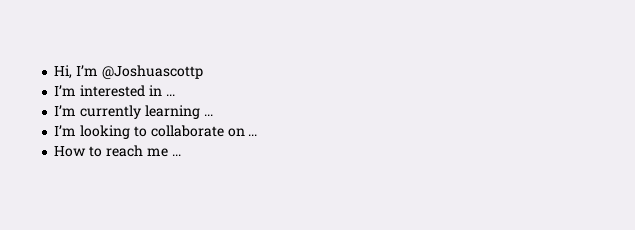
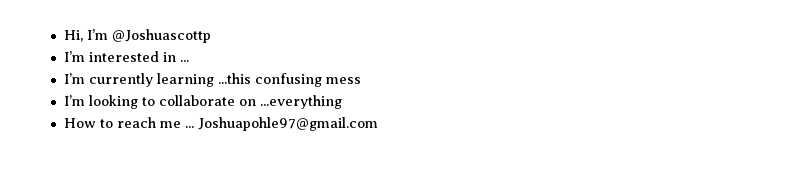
[203,114,213,116] ... -> [217,73,361,87] ...this confusing mess
[248,134,258,136] ... -> [259,95,342,109] ...everything
(181, 155) none -> [197,117,378,131] Joshuapohle97@gmail.com

